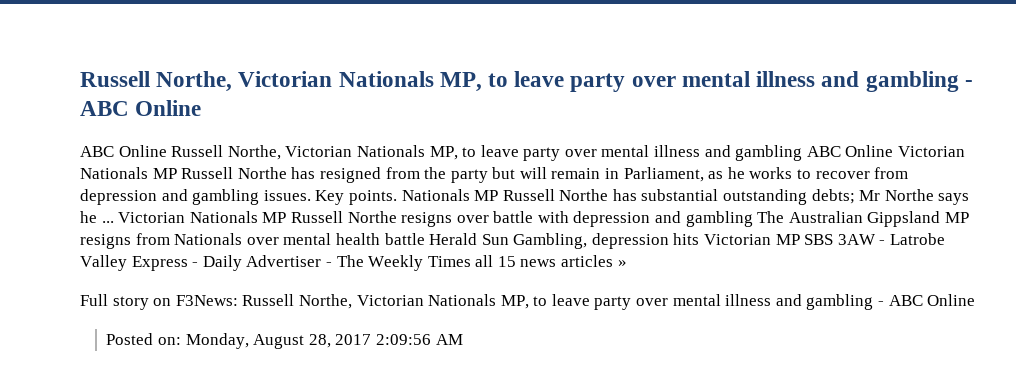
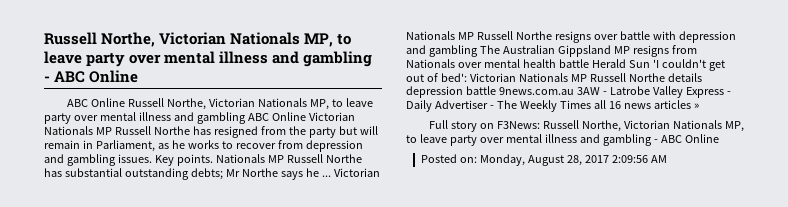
[513,233,834,249] Gambling, depression hits Victorian MP SBS -> [652,59,725,71] [406,73,702,82] [406,86,574,98] 'I couldn't get out of bed': Victorian Nationals MP Russell Northe details depression battle 9news.com.au
[497,256,516,267] 15 -> [608,101,621,109] 16

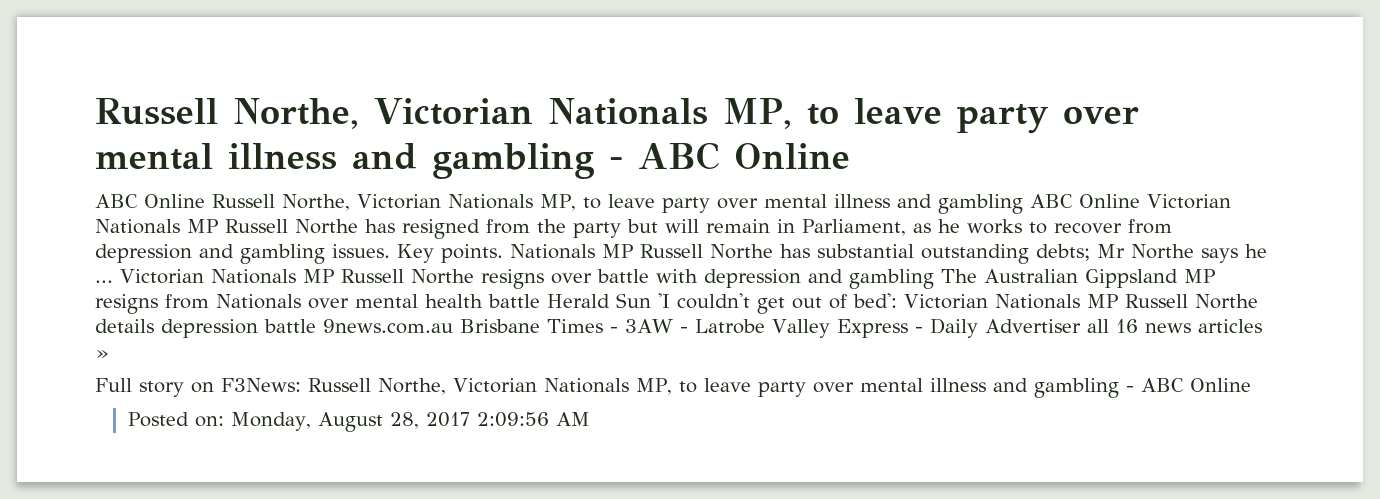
(574, 91) none -> [460,319,618,333] Brisbane Times -
[489,100,591,112] - The Weekly Times -> (1081, 326) none

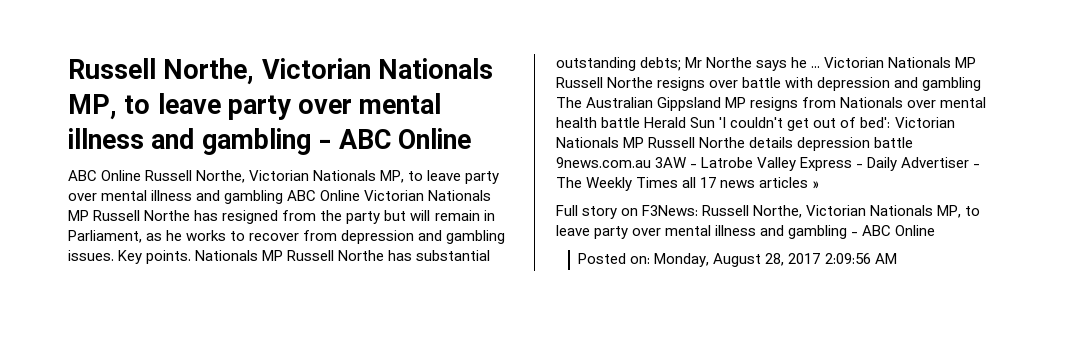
[460,319,618,333] Brisbane Times - -> (651, 162) none
[1086,319,1138,333] all 16 -> [973,164,981,168] [556,177,717,191] - The Weekly Times all 17

